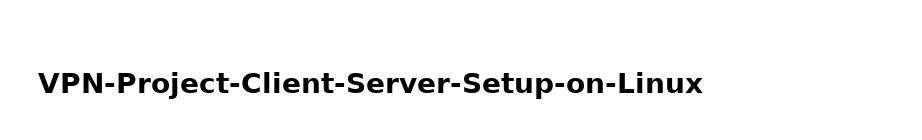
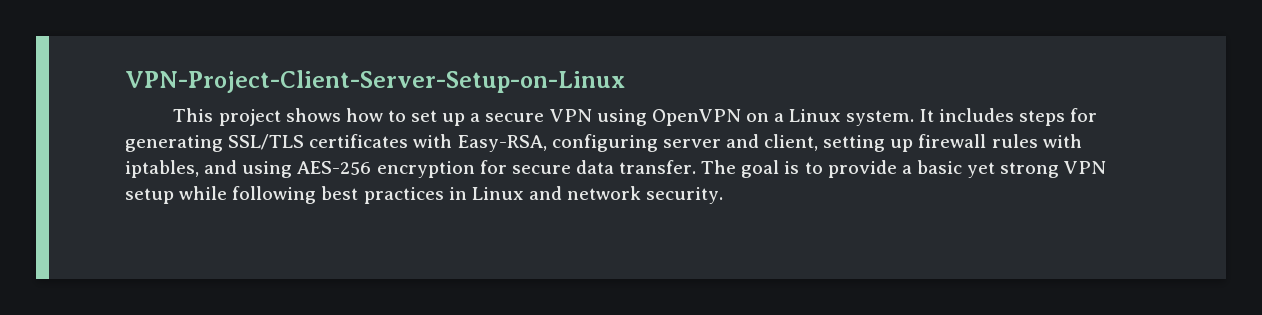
(703, 85) none -> [173,108,1097,126] [125,134,1082,152] [125,160,1107,178] [125,186,724,204] // This project shows how to set up a secure VPN using OpenVPN on a Linux system. It includes steps for generating SSL/TLS certificates with Easy-RSA, configuring server and client, setting up firewall rules with iptables, and using AES-256 encryption for secure data transfer. The goal is to provide a basic yet strong VPN setup while following best practices in Linux and network security.

